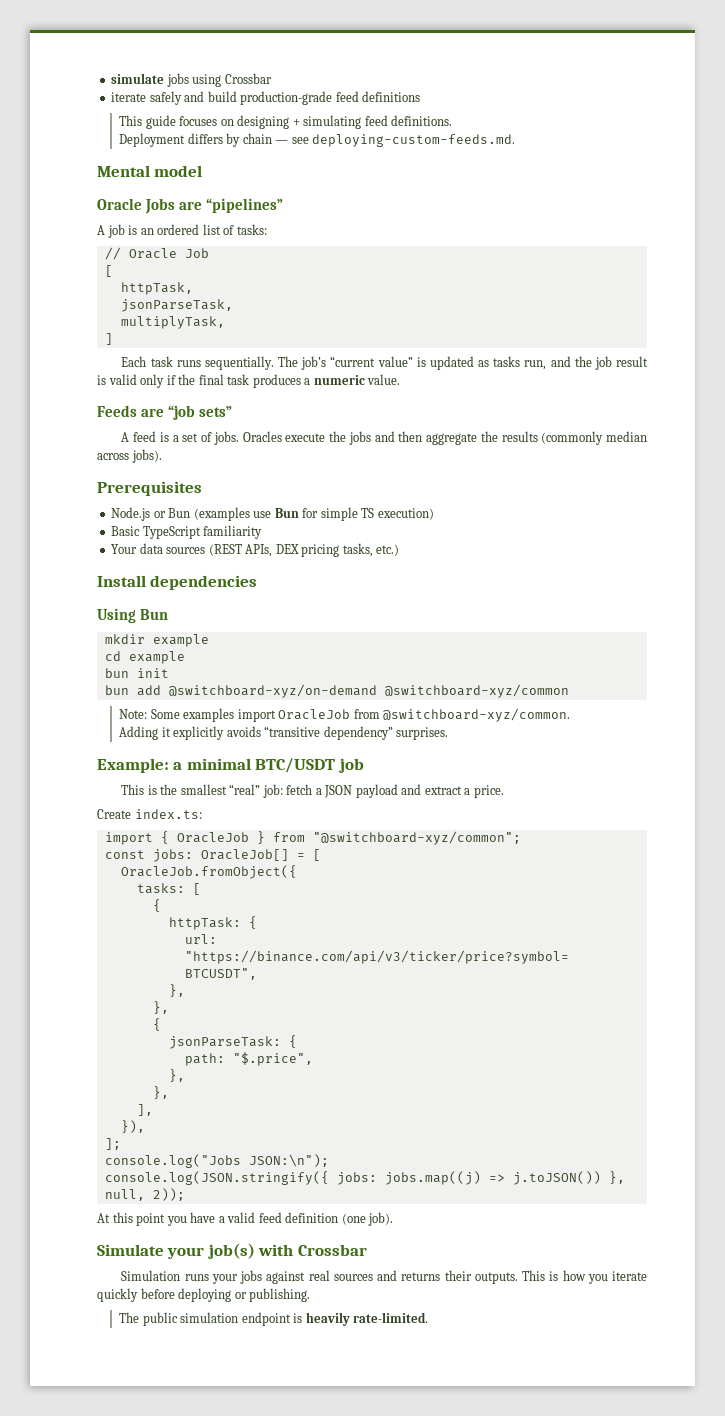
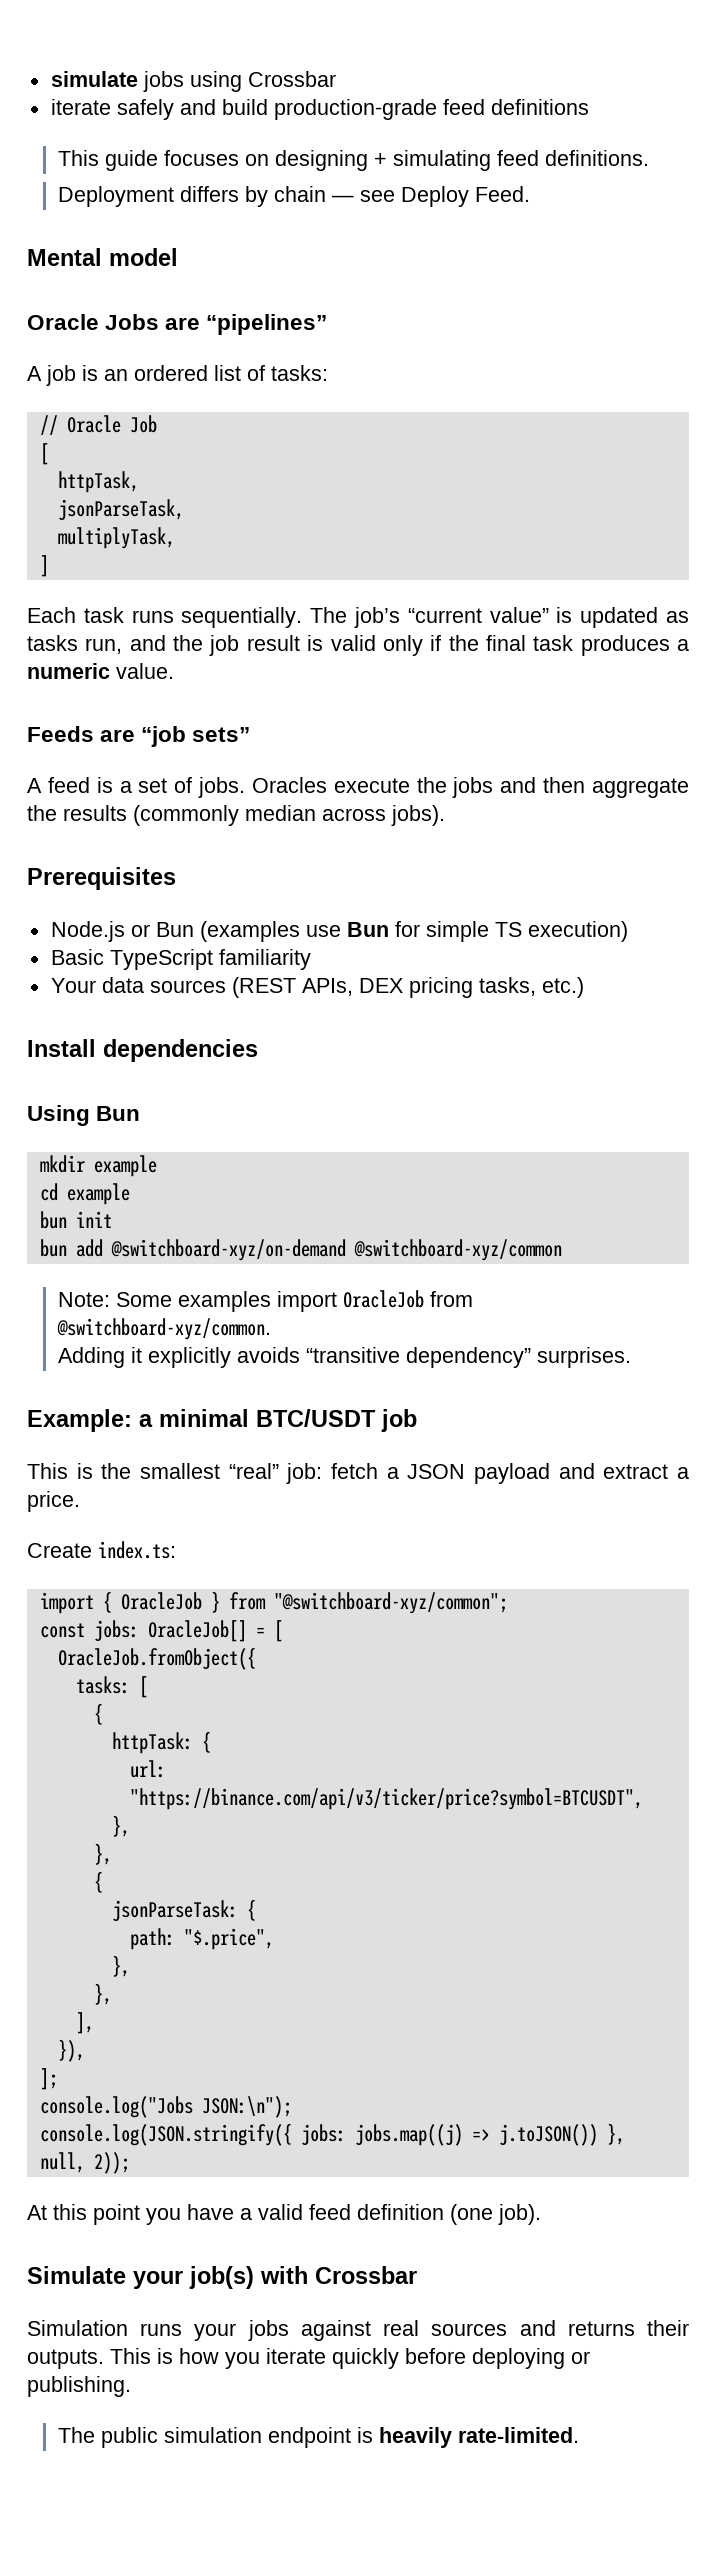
[312,134,516,147] deploying-custom-feeds.md. -> [400,186,530,207] Deploy Feed.

